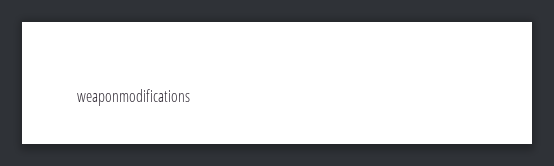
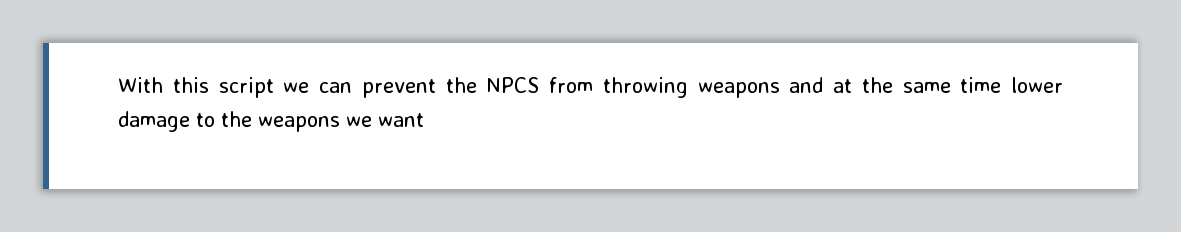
[77,89,190,106] weaponmodifications -> [118,77,1063,98] [118,111,424,132] With this script we can prevent the NPCS from throwing weapons and at the same time lower damage to the weapons we want

